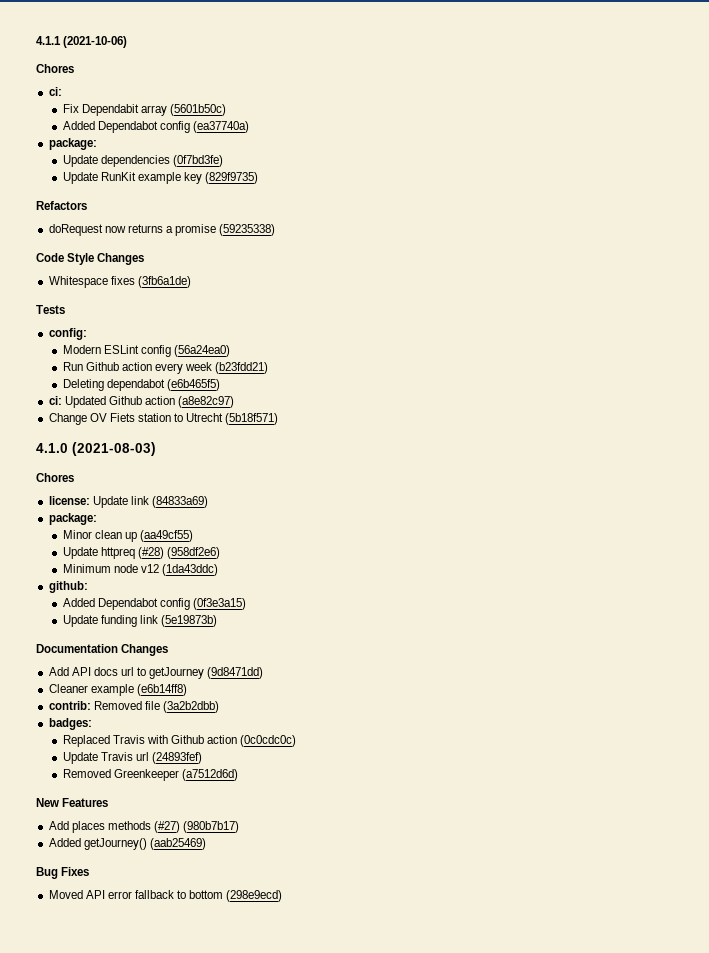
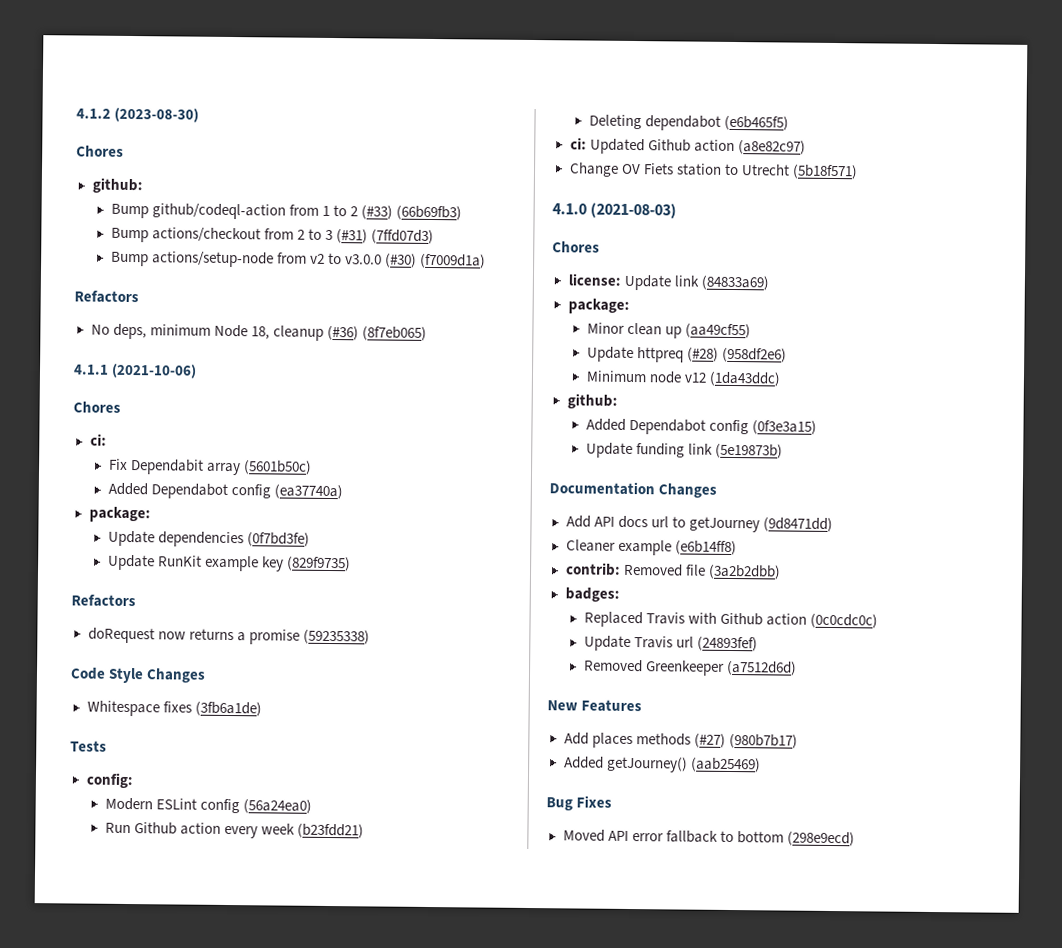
(36, 40) none -> [76,107,200,123] [76,145,124,157] [91,177,143,194] [110,203,463,221] [110,227,435,245] [110,251,487,269] [74,290,139,304] [90,323,427,341] 4.1.2 (2023-08-30) // Chores // github: // Bump github/codeql-action from 1 to 2 (#33) (66b69fb3) // Bump actions/checkout from 2 to 3 (#31) (7ffd07d3) // Bump actions/setup-node from v2 to v3.0.0 (#30) (f7009d1a) // Refactors // No deps, minimum Node 18, cleanup (#36) (8f7eb065) //

